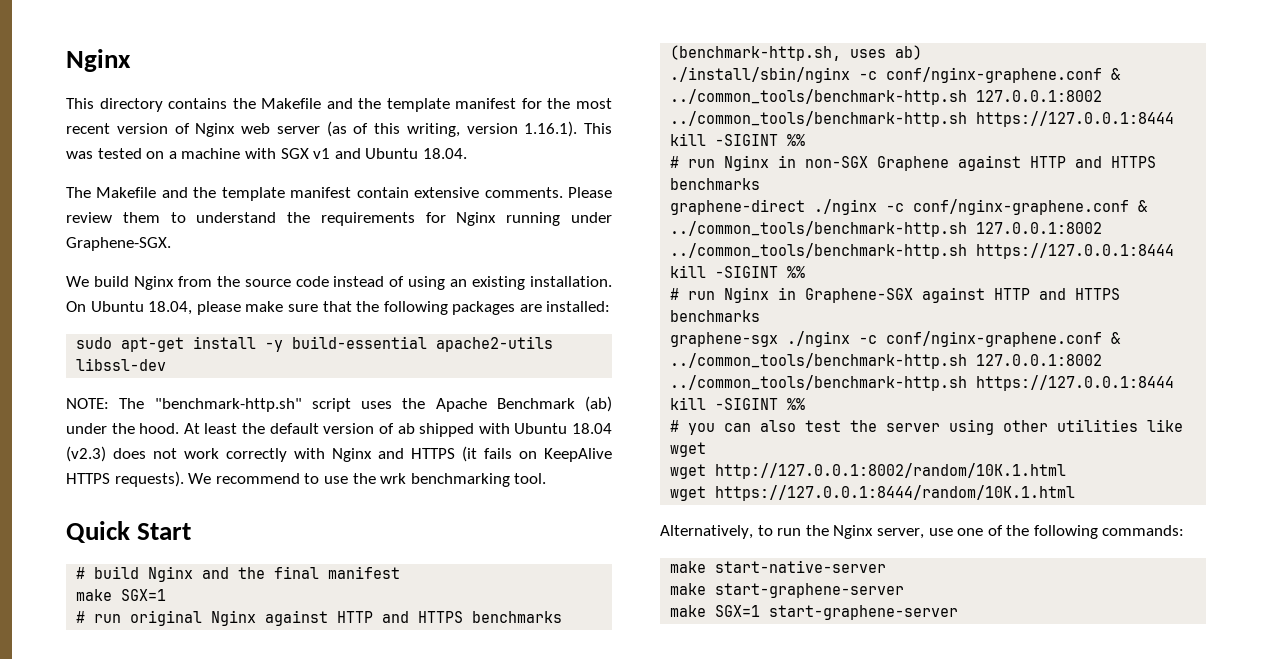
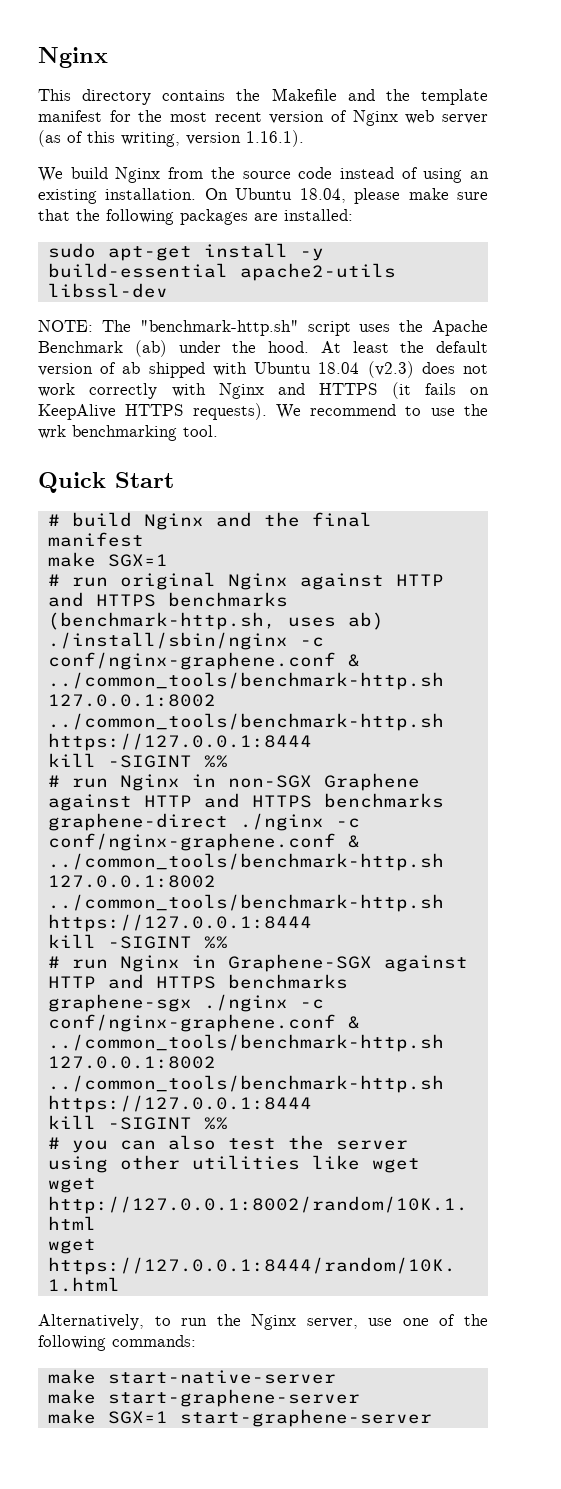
[584,123,612,134] [66,148,467,159] [66,187,612,201] [66,212,612,226] [66,237,171,251] This was tested on a machine with SGX v1 and Ubuntu 18.04. // The Makefile and the template manifest contain extensive comments. Please review them to understand the requirements for Nginx running under Graphene-SGX. -> (304, 138) none

